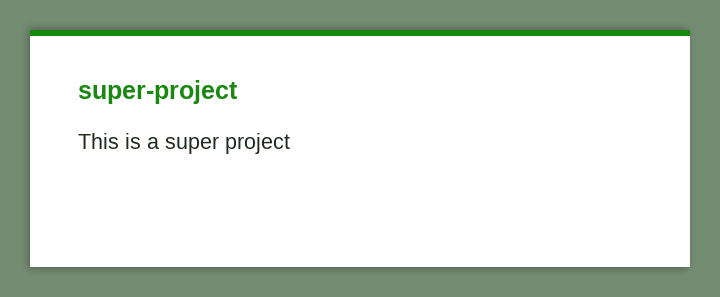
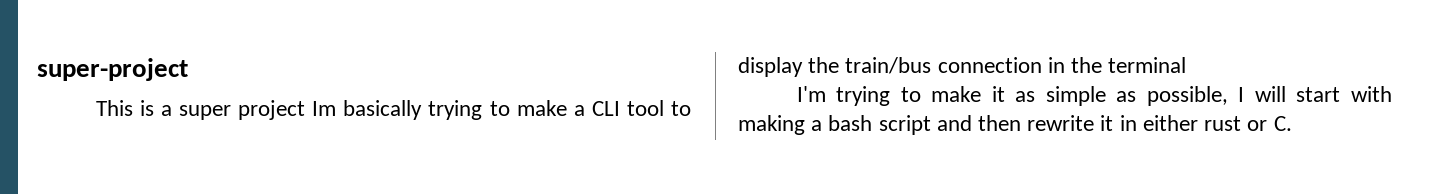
(290, 143) none -> [312,100,691,120] [738,57,1187,77] [796,86,1392,106] [738,115,1292,135] Im basically trying to make a CLI tool to display the train/bus connection in the terminal // I'm trying to make it as simple as possible, I will start with making a bash script and then rewrite it in either rust or C.

